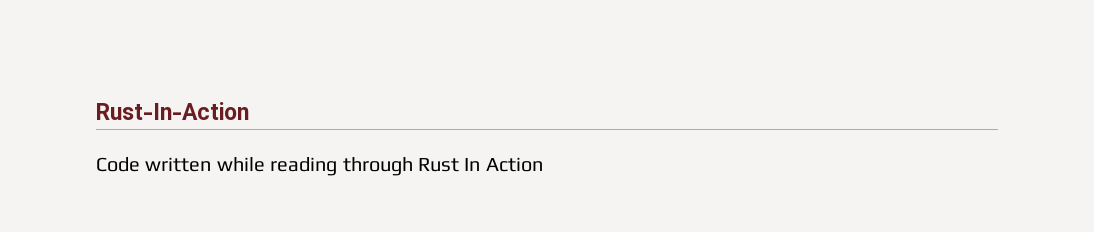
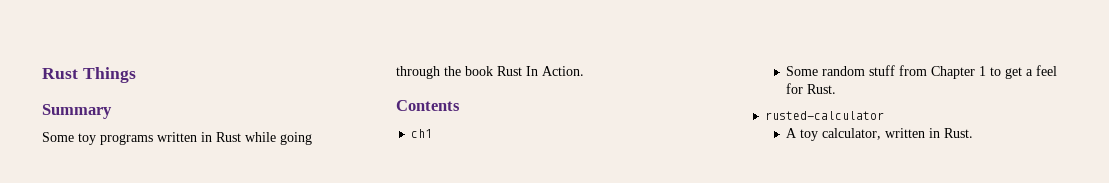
[96,102,249,120] [96,157,543,176] Rust-In-Action // Code written while reading through Rust In Action -> [42,67,136,83] [42,104,112,119] [42,132,312,145] [396,66,584,79] [396,100,460,111] [411,129,433,138] [786,65,1058,79] [786,83,837,94] [765,111,885,120] [786,128,974,141] Rust Things // Summary // Some toy programs written in Rust while going through the book Rust In Action. // Contents // ch1 // Some random stuff from Chapter 1 to get a feel for Rust. // rusted-calculator // A toy calculator, written in Rust.

